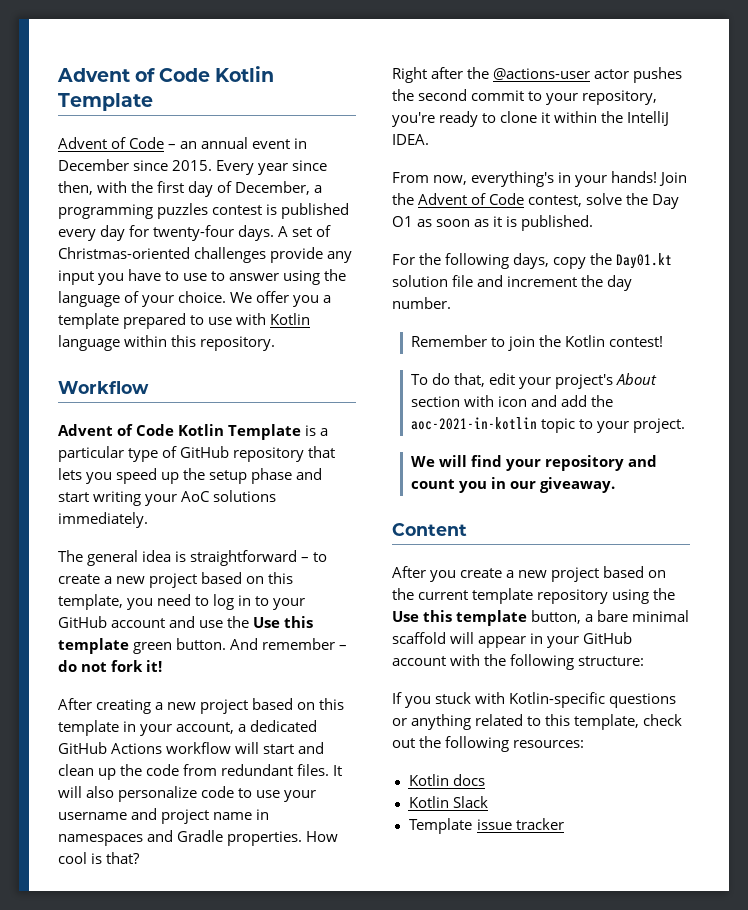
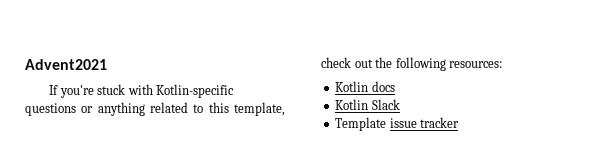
[57,66,275,82] [58,93,153,111] [58,137,308,149] [58,159,328,175] [58,181,323,197] [58,203,350,219] [58,225,332,241] [58,247,353,263] [58,269,347,285] [58,291,332,307] [58,313,311,329] [58,335,276,351] [58,381,149,394] [58,424,329,440] [58,446,336,462] [58,468,323,484] [58,490,277,506] [58,512,148,528] [58,550,328,566] [58,572,294,588] [58,594,306,610] [58,616,314,628] [58,638,348,654] [58,660,163,672] [58,698,345,714] [58,720,318,736] [58,742,325,754] [58,764,343,780] [58,786,317,802] [58,808,270,824] [58,830,339,846] [58,852,141,864] [392,67,683,83] [392,89,658,105] [392,111,670,127] [392,134,429,145] [392,171,688,187] [392,193,680,209] [392,215,594,231] [392,253,673,269] [392,275,633,291] [392,297,451,309] [410,335,664,351] [410,373,658,389] [410,395,614,407] [410,417,686,433] [410,455,658,471] [410,477,616,493] [392,523,467,536] [392,566,667,582] [392,588,676,604] [392,610,690,626] [392,632,633,648] [392,654,645,670] Advent of Code Kotlin Template // Advent of Code – an annual event in December since 2015. Every year since then, with the first day of December, a programming puzzles contest is published every day for twenty-four days. A set of Christmas-oriented challenges provide any input you have to use to answer using the language of your choice. We offer you a template prepared to use with Kotlin language within this repository. // Workflow // Advent of Code Kotlin Template is a particular type of GitHub repository that lets you speed up the setup phase and start writing your AoC solutions immediately. // The general idea is straightforward – to create a new project based on this template, you need to log in to your GitHub account and use the Use this template green button. And remember – do not fork it! // After creating a new project based on this template in your account, a dedicated GitHub Actions workflow will start and clean up the code from redundant files. It will also personalize code to use your username and project name in namespaces and Gradle properties. How cool is that? // Right after the @actions-user actor pushes the second commit to your repository, you're ready to clone it within the IntelliJ IDEA. // From now, everything's in your hands! Join the Advent of Code contest, solve the Day O1 as soon as it is published. // For the following days, copy the Day01.kt solution file and increment the day number. // Remember to join the Kotlin contest! // To do that, edit your project's About section with icon and add the aoc-2021-in-kotlin topic to your project. // We will find your repository and count you in our giveaway. // Content // After you create a new project based on the current template repository using the Use this template button, a bare minimal scaffold will appear in your GitHub account with the following structure: -> [25,59,107,70] Advent2021
[405,696,432,708] you -> [59,85,94,98] you're

